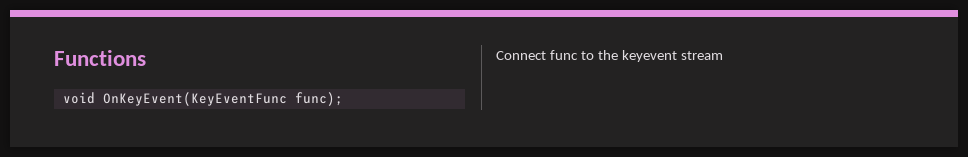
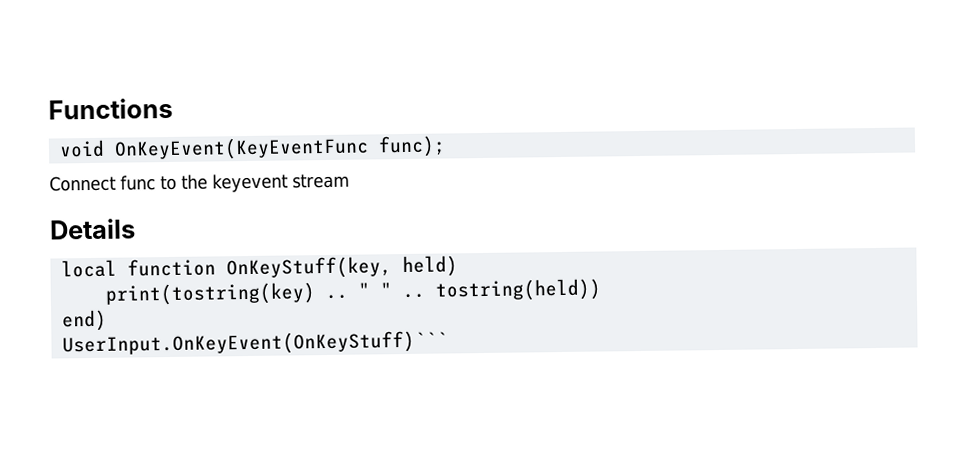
(723, 55) none -> [49,218,136,240] [60,255,458,280] [104,278,601,306] [61,309,107,332] [61,330,448,357] // Details // local function OnKeyStuff(key, held) // print(tostring(key) .. " " .. tostring(held)) // end) // UserInput.OnKeyEvent(OnKeyStuff)```

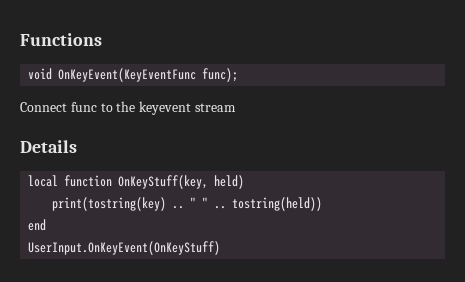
[61,309,107,332] [61,330,448,357] end) // UserInput.OnKeyEvent(OnKeyStuff)``` -> [28,219,47,231] [28,241,221,255] end // UserInput.OnKeyEvent(OnKeyStuff)

